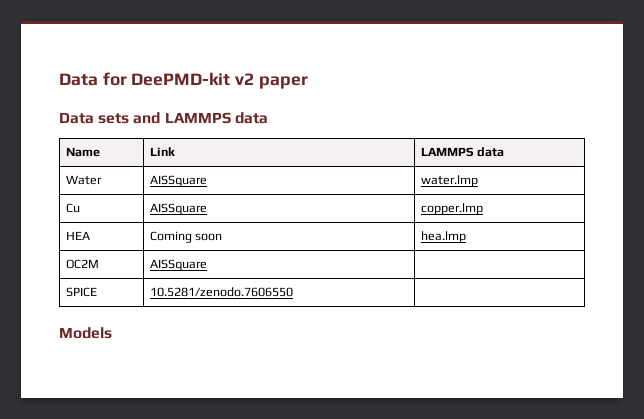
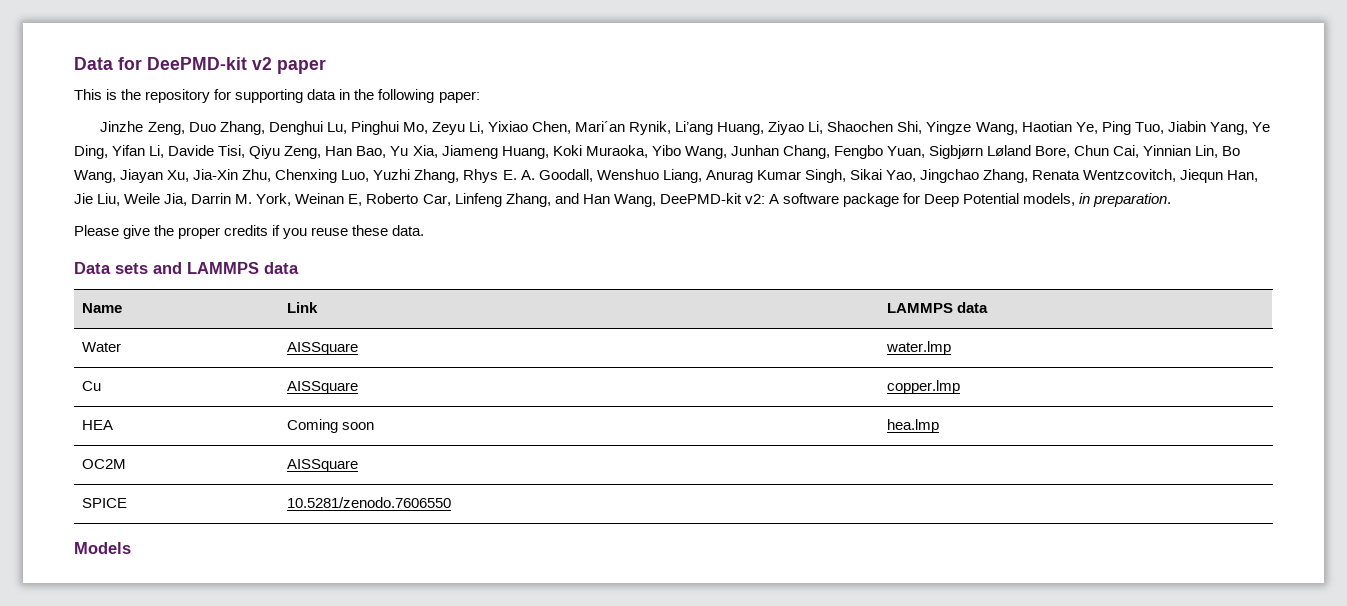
(308, 82) none -> [74,89,480,103] [100,121,1270,135] [74,145,1241,159] [74,169,1259,183] [74,193,1172,207] [74,225,425,239] // This is the repository for supporting data in the following paper: // Jinzhe Zeng, Duo Zhang, Denghui Lu, Pinghui Mo, Zeyu Li, Yixiao Chen, Mari´an Rynik, Li’ang Huang, Ziyao Li, Shaochen Shi, Yingze Wang, Haotian Ye, Ping Tuo, Jiabin Yang, Ye Ding, Yifan Li, Davide Tisi, Qiyu Zeng, Han Bao, Yu Xia, Jiameng Huang, Koki Muraoka, Yibo Wang, Junhan Chang, Fengbo Yuan, Sigbjørn Løland Bore, Chun Cai, Yinnian Lin, Bo Wang, Jiayan Xu, Jia-Xin Zhu, Chenxing Luo, Yuzhi Zhang, Rhys E. A. Goodall, Wenshuo Liang, Anurag Kumar Singh, Sikai Yao, Jingchao Zhang, Renata Wentzcovitch, Jiequn Han, Jie Liu, Weile Jia, Darrin M. York, Weinan E, Roberto Car, Linfeng Zhang, and Han Wang, DeePMD-kit v2: A software package for Deep Potential models, in preparation. // Please give the proper credits if you reuse these data.

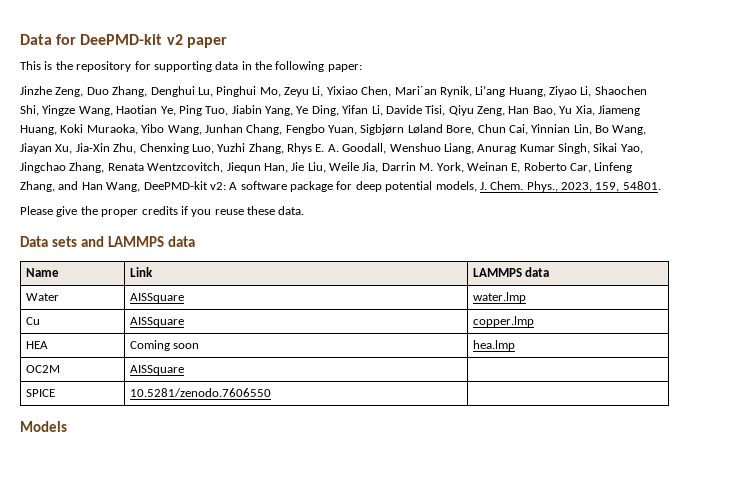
[924,193,1172,207] Deep Potential models, in preparation. -> [355,181,661,192] deep potential models, J. Chem. Phys., 2023, 159, 54801.

